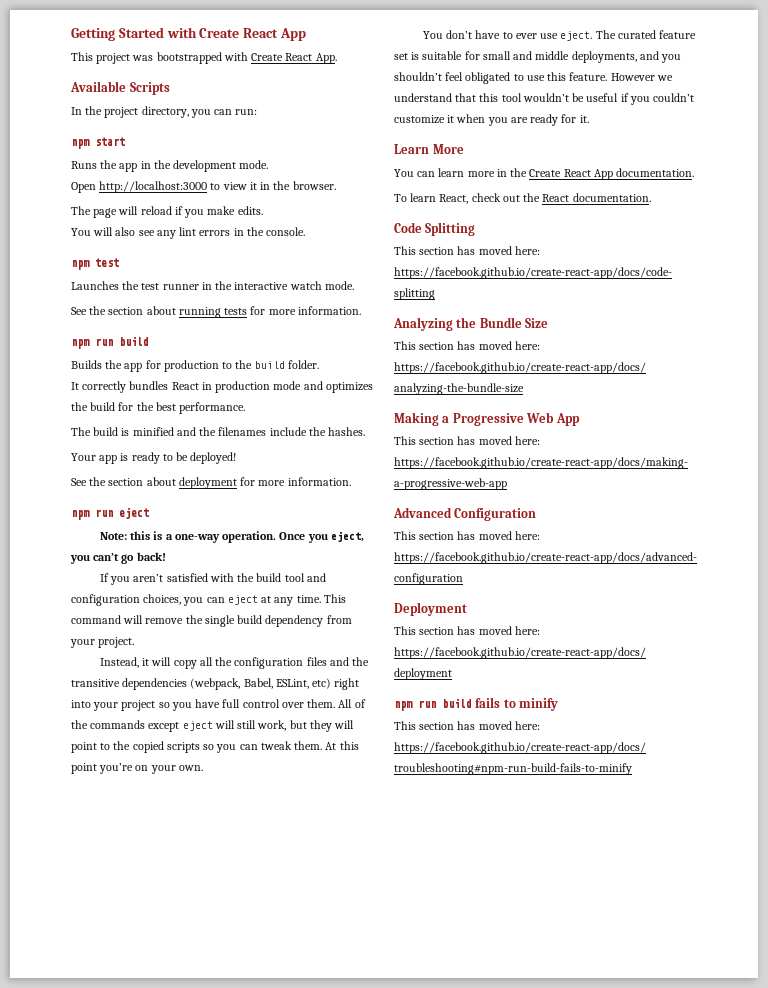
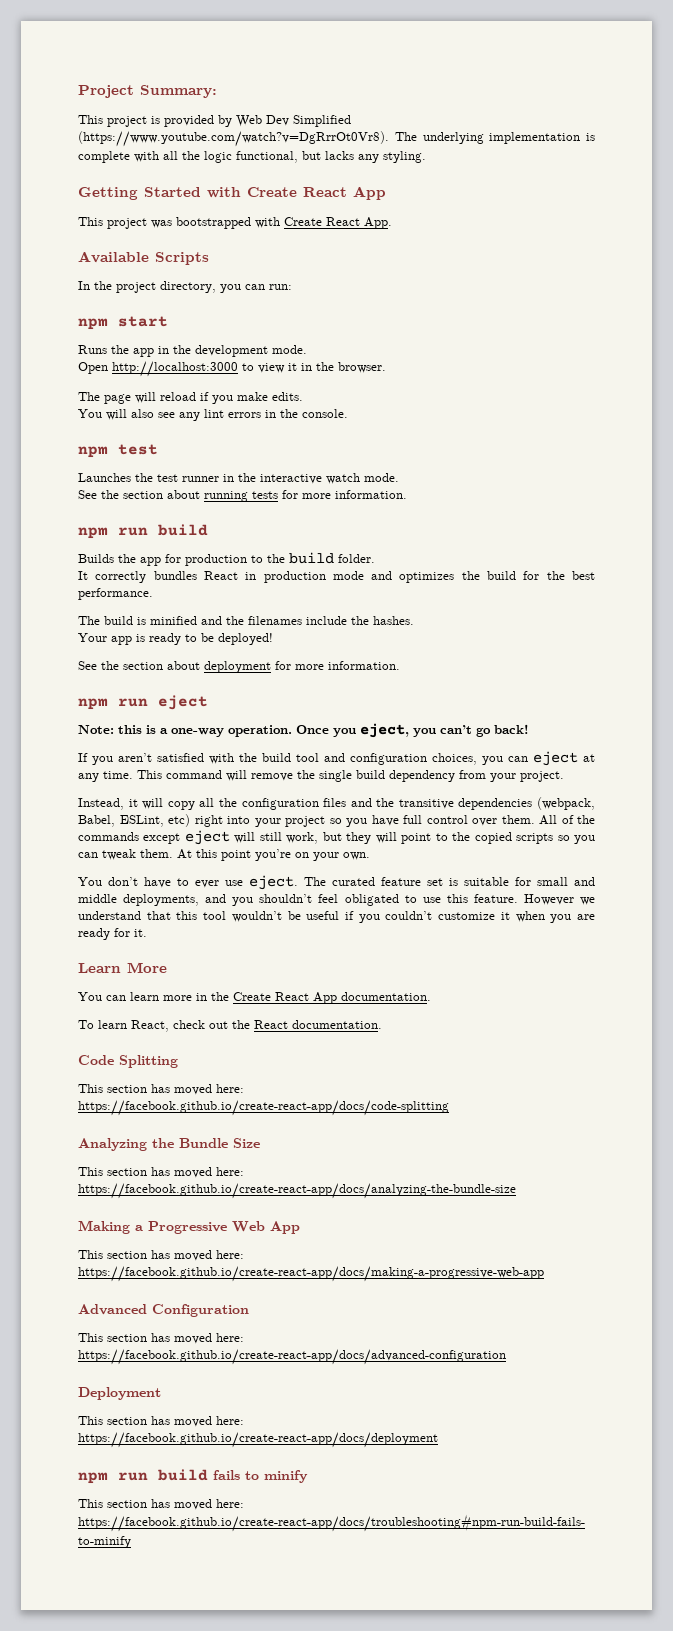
(71, 34) none -> [78,85,217,98] [78,115,351,127] [78,131,595,147] [78,151,426,163] Project Summary: // This project is provided by Web Dev Simplified (https://www.youtube.com/watch?v=DgRrrOt0Vr8). The underlying implementation is complete with all the logic functional, but lacks any styling. //

